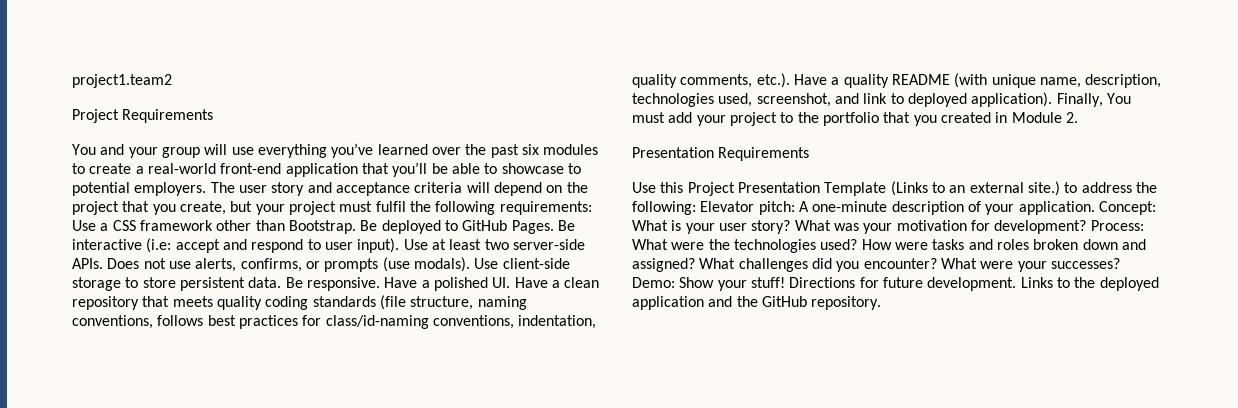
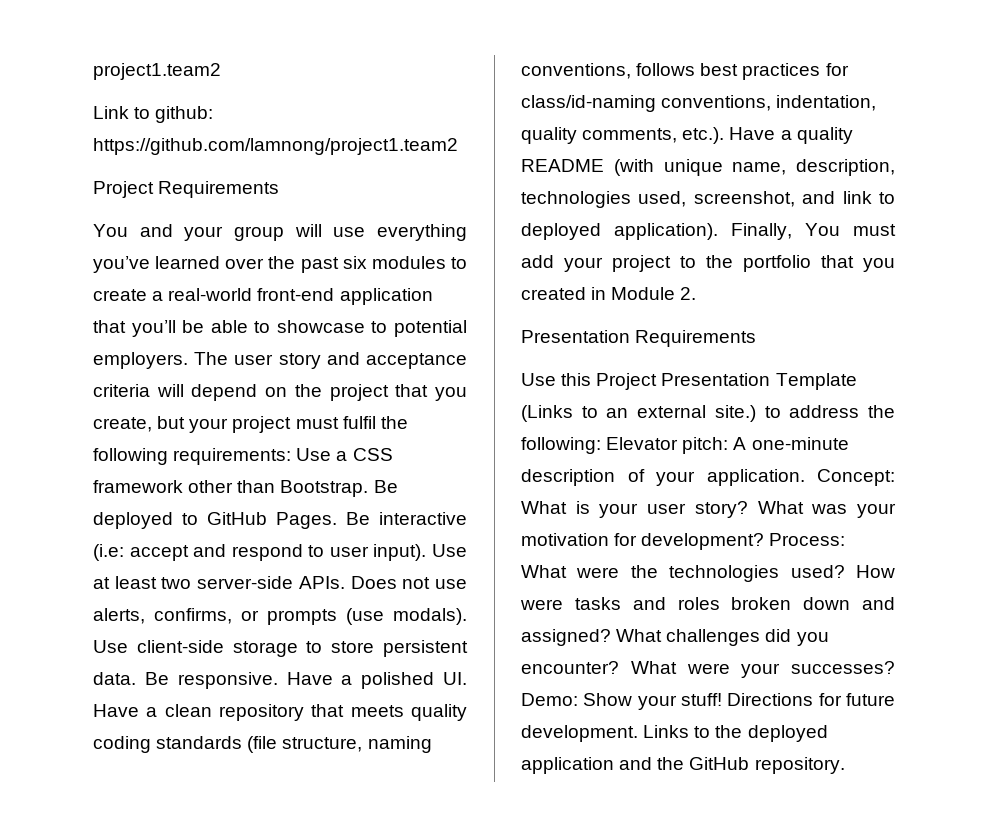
(172, 81) none -> [93,106,214,123] [93,138,458,155] // Link to github: https://github.com/lamnong/project1.team2

